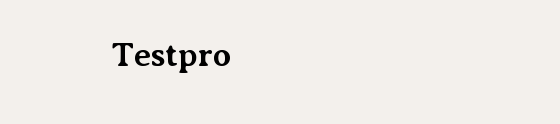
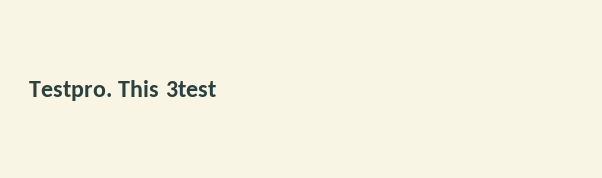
[112,43,231,73] Testpro -> [29,80,216,101] Testpro. This 3test

